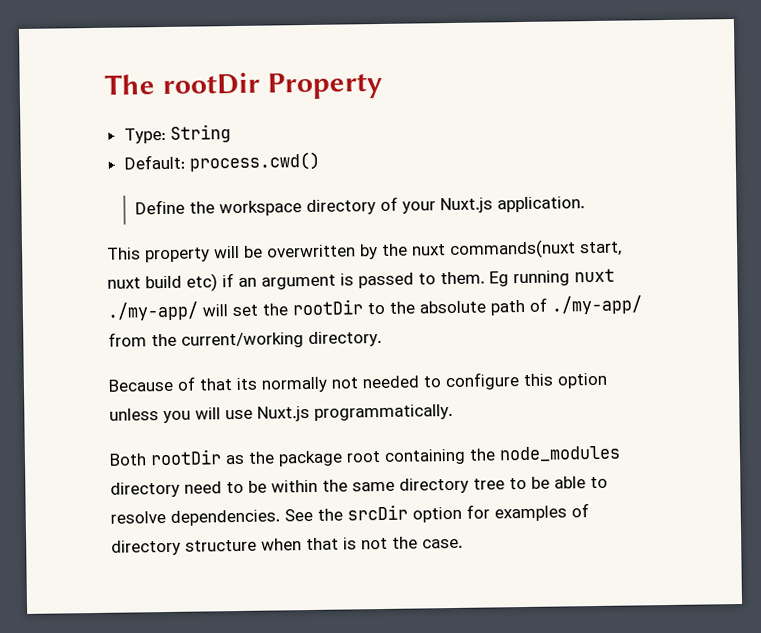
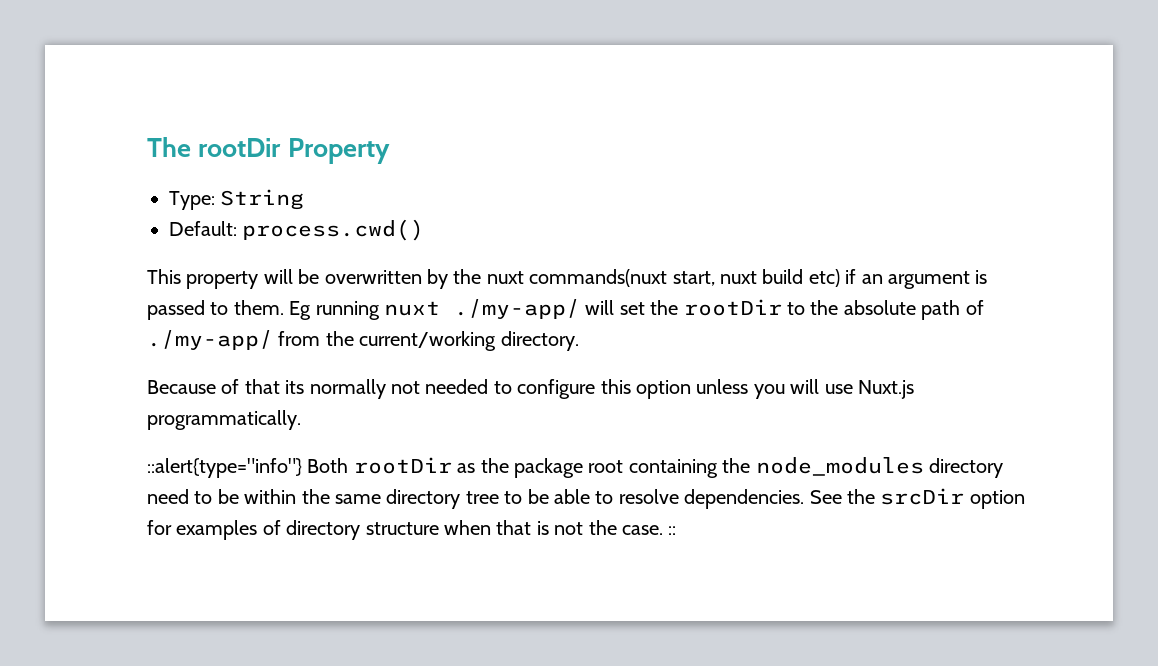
[134,196,585,217] // Define the workspace directory of your Nuxt.js application. -> (425, 230) none
(453, 412) none -> [147,458,302,478] ::alert{type="info"}
(463, 543) none -> [668,526,677,535] ::

